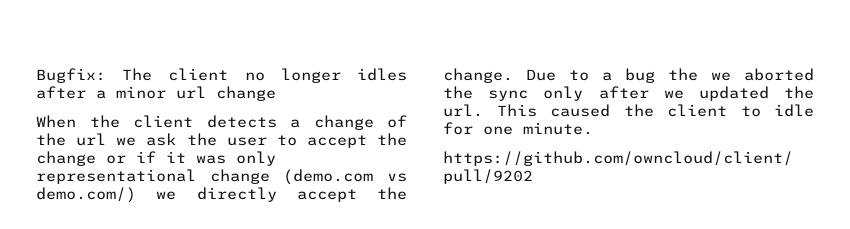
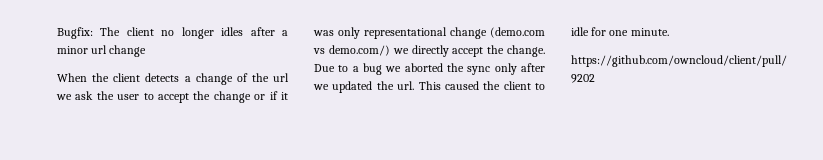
[668,68,698,81] the -> (382, 69) none

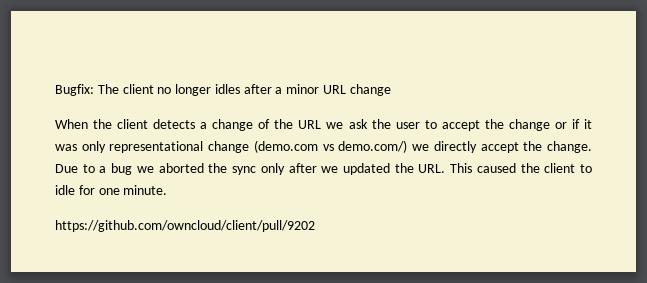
[91,45,108,54] url -> [323,85,347,94] URL
[273,73,289,82] url -> [298,120,322,129] URL
[397,81,415,90] url. -> [418,164,446,173] URL.

